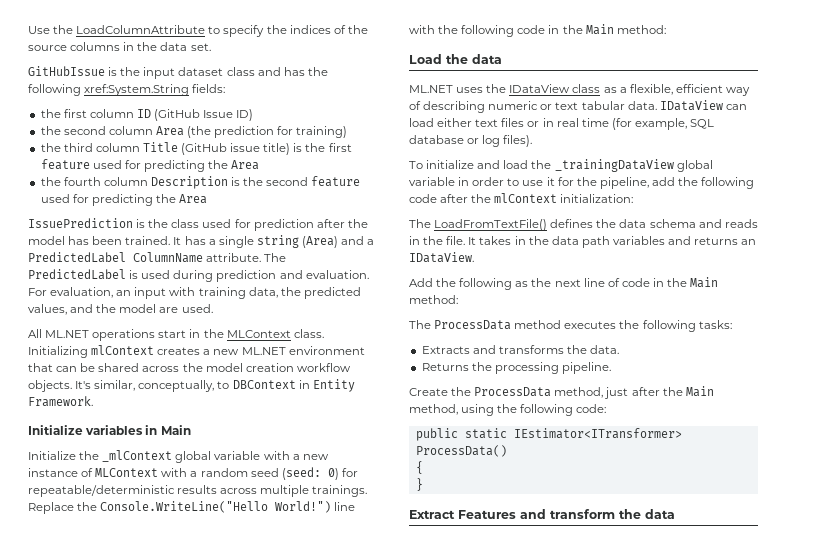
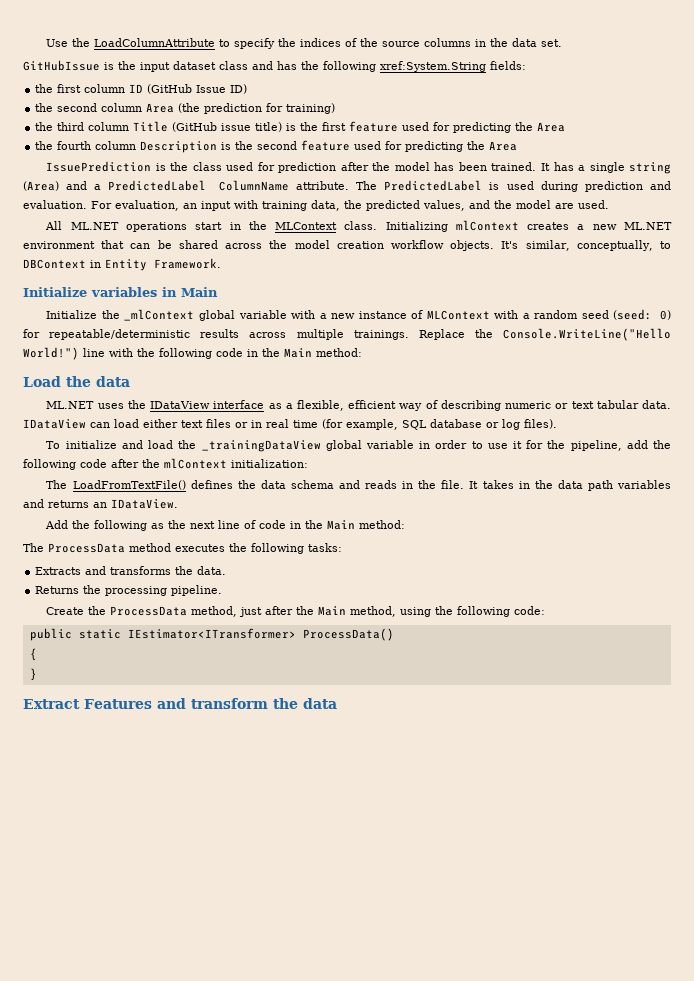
[572,84,601,93] class -> [213,400,265,409] interface

